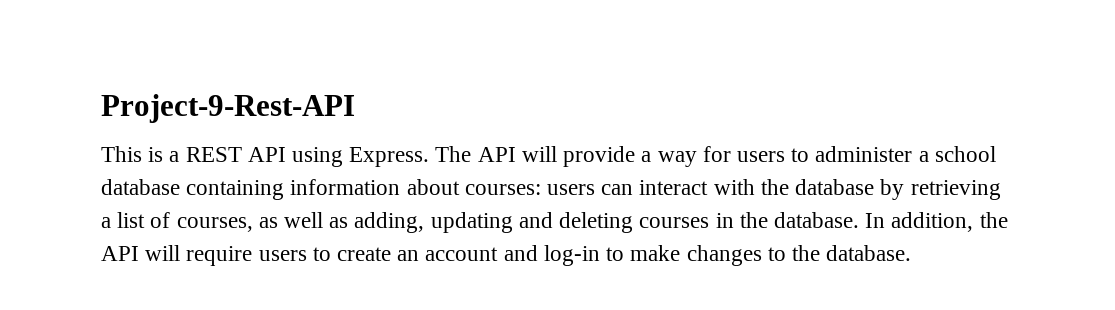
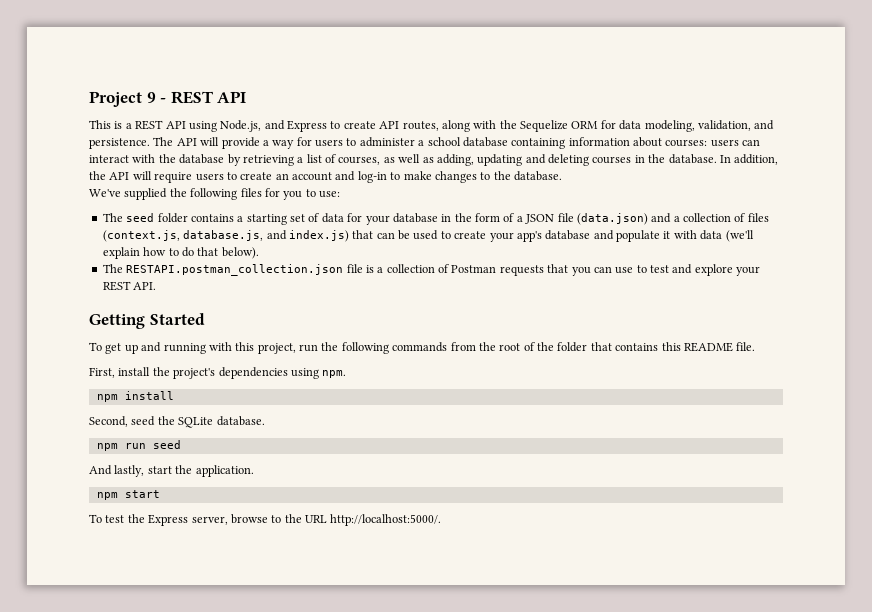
[101,94,355,123] Project-9-Rest-API -> [89,91,247,107] Project 9 - REST API
[349,147,430,167] Express. -> [220,120,775,132] [89,138,150,149] Node.js, and Express to create API routes, along with the Sequelize ORM for data modeling, validation, and persistence.
(912, 253) none -> [89,188,340,200] [102,213,769,225] [102,230,754,242] [102,247,259,259] [102,264,761,276] [102,281,157,291] [89,313,205,329] [89,342,756,354] [89,367,347,379] [96,391,174,402] [89,416,265,428] [96,440,181,451] [89,465,254,477] [96,490,160,500] [89,514,442,526] // We've supplied the following files for you to use: // The seed folder contains a starting set of data for your database in the form of a JSON file (data.json) and a collection of files (context.js, database.js, and index.js) that can be used to create your app's database and populate it with data (we'll explain how to do that below). // The RESTAPI.postman_collection.json file is a collection of Postman requests that you can use to test and explore your REST API. // Getting Started // To get up and running with this project, run the following commands from the root of the folder that contains this README file. // First, install the project's dependencies using npm. // npm install // Second, seed the SQLite database. // npm run seed // And lastly, start the application. // npm start // To test the Express server, browse to the URL http://localhost:5000/.

